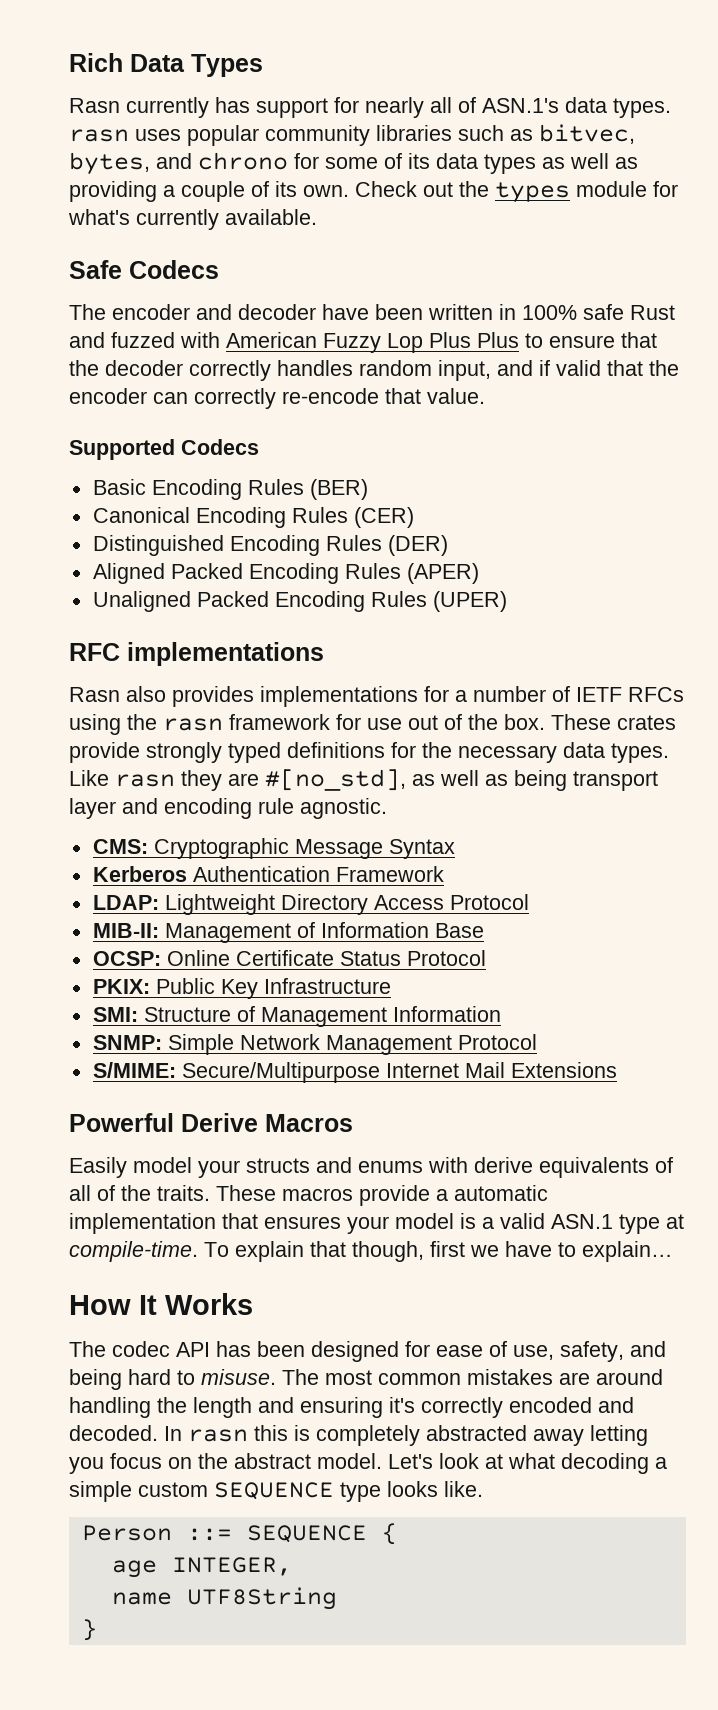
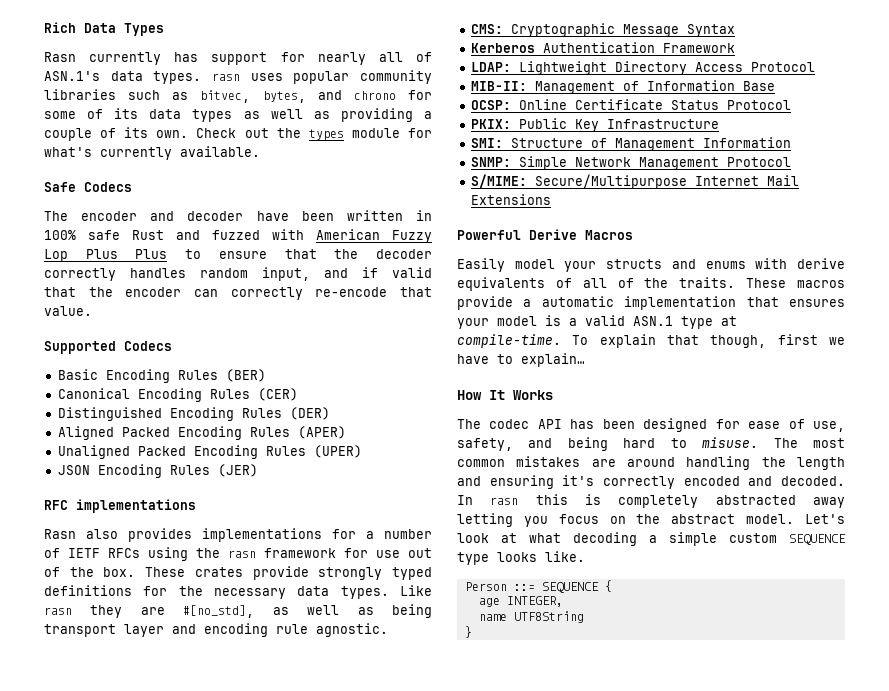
(507, 601) none -> [57,464,258,478] // JSON Encoding Rules (JER)

